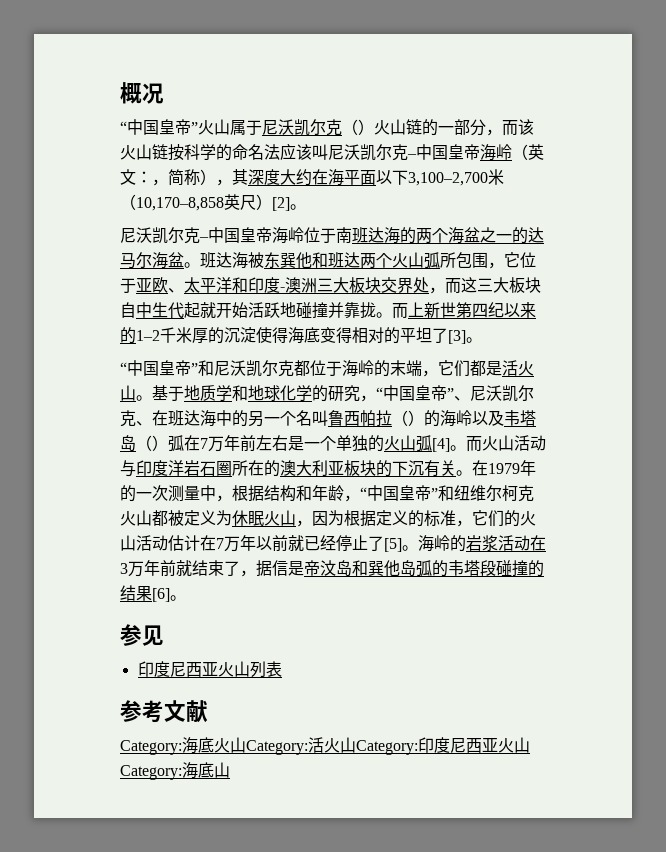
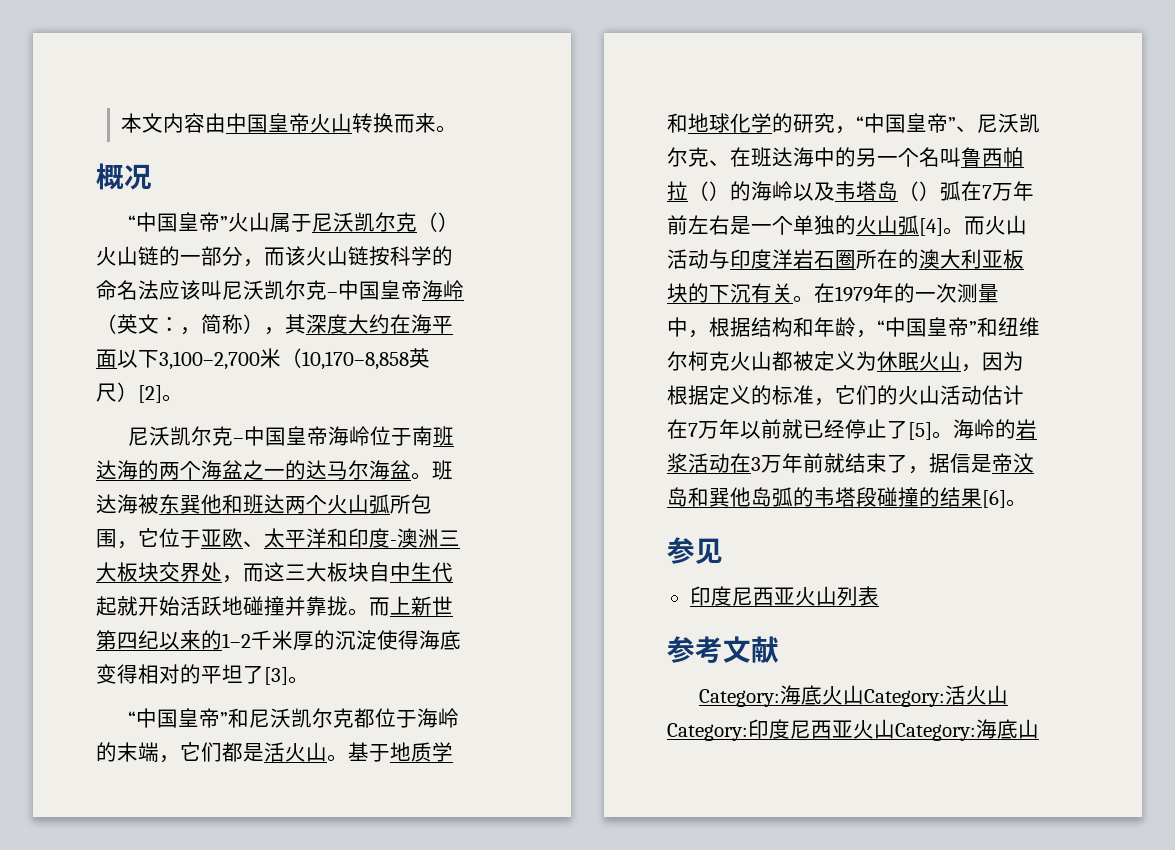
(120, 93) none -> [121,113,458,133] 本文内容由中国皇帝火山转换而来。 //

